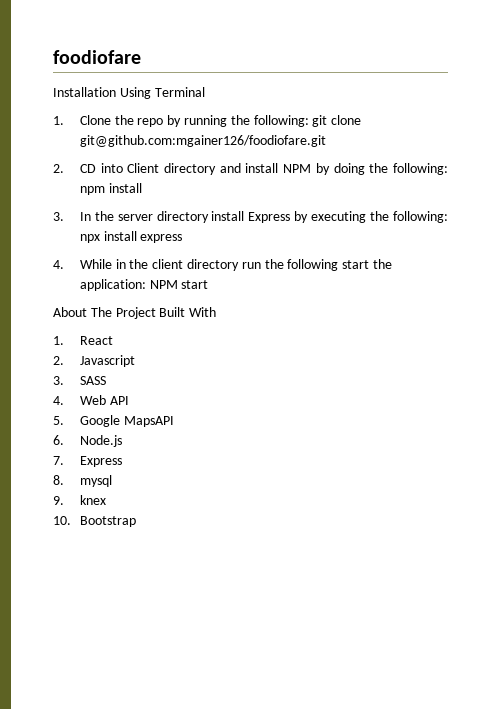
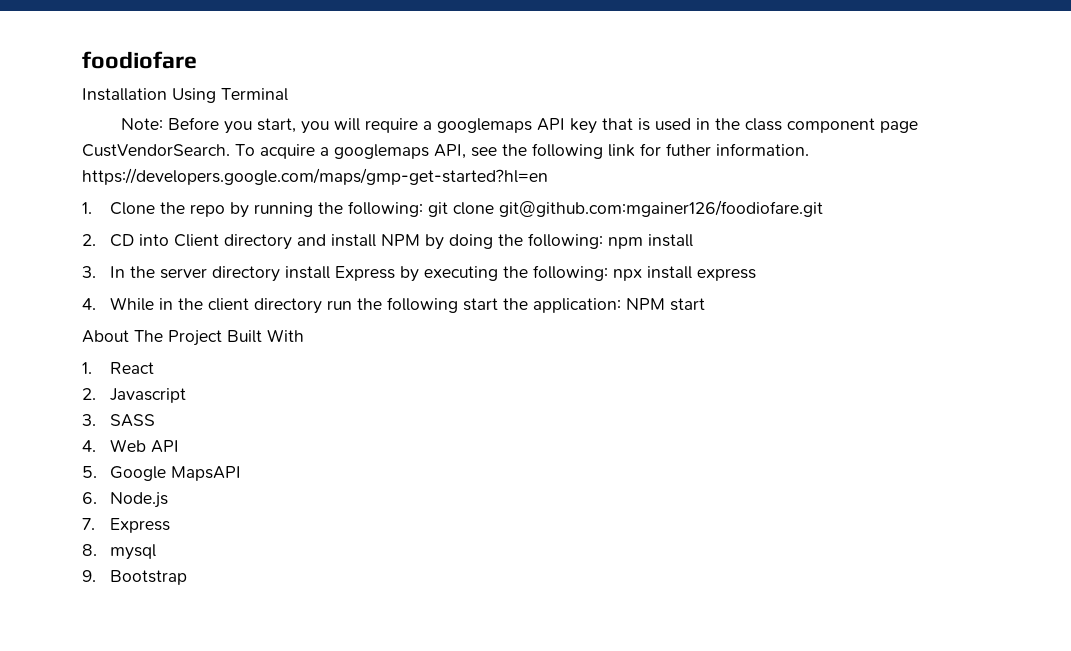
(205, 92) none -> [120,117,918,134] [82,143,809,159] [82,168,548,185] // Note: Before you start, you will require a googlemaps API key that is used in the class component page CustVendorSearch. To acquire a googlemaps API, see the following link for futher information. https://developers.google.com/maps/gmp-get-started?hl=en
[79,495,106,505] [53,516,71,525] knex // 10. -> (96, 576) none

